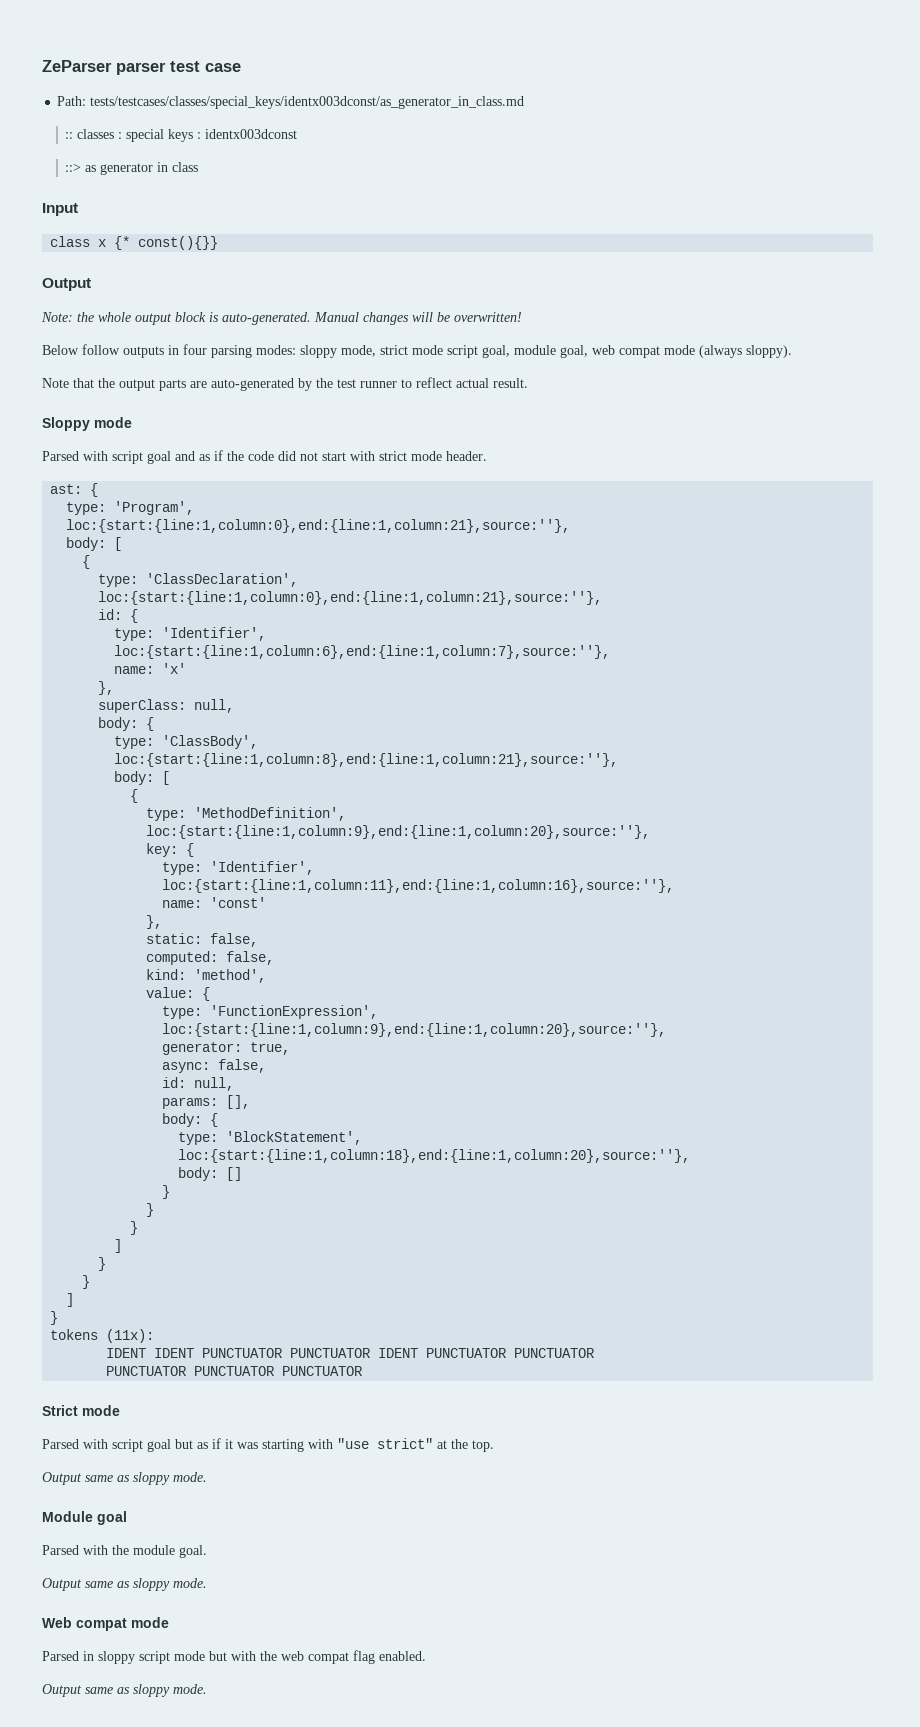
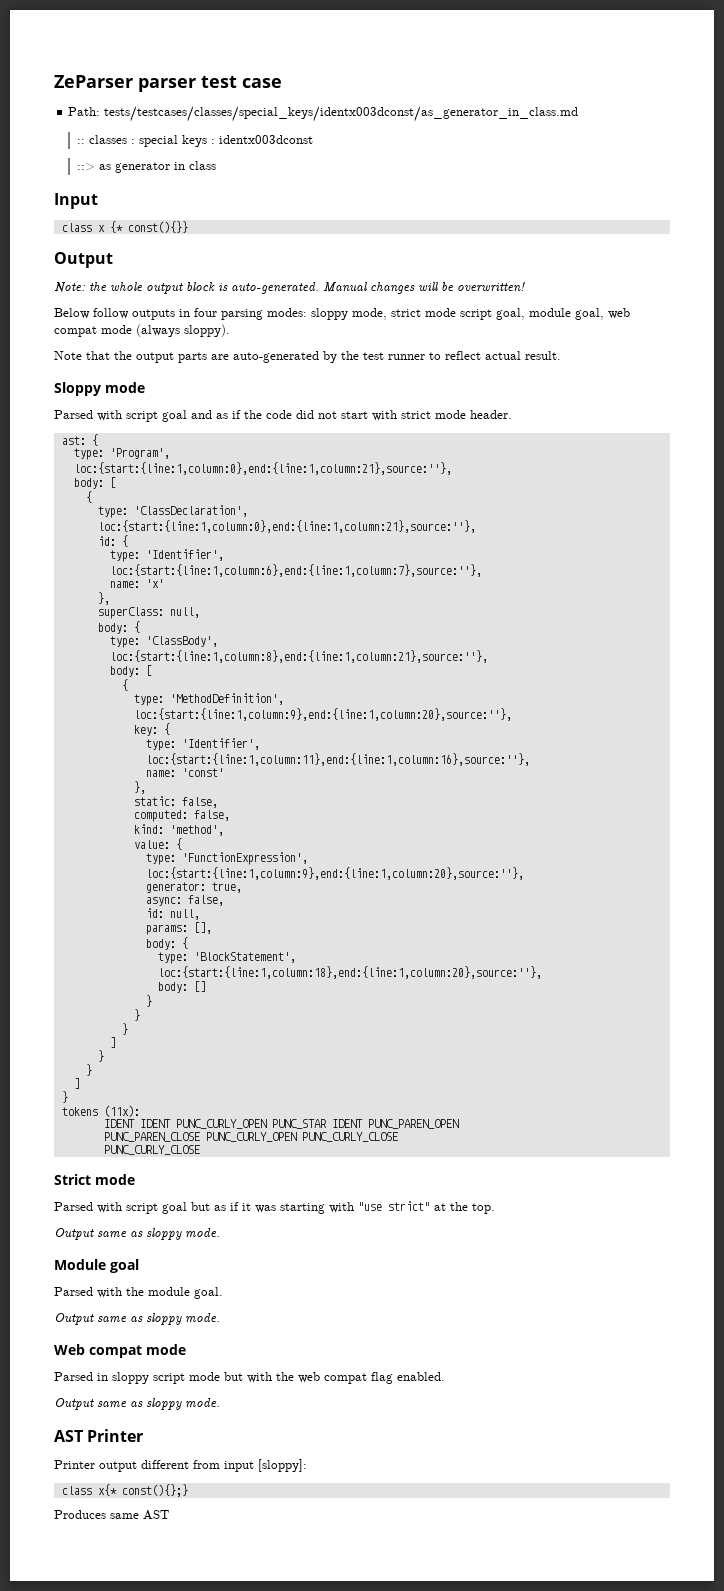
[202,1348,596,1358] [106,1366,364,1376] PUNCTUATOR PUNCTUATOR IDENT PUNCTUATOR PUNCTUATOR // PUNCTUATOR PUNCTUATOR PUNCTUATOR -> [175,1119,459,1129] [103,1132,398,1142] [103,1145,200,1155] PUNC_CURLY_OPEN PUNC_STAR IDENT PUNC_PAREN_OPEN // PUNC_PAREN_CLOSE PUNC_CURLY_OPEN PUNC_CURLY_CLOSE // PUNC_CURLY_CLOSE
(207, 1689) none -> [54,1429,144,1442] [54,1459,307,1472] [61,1484,188,1497] [54,1510,169,1520] // AST Printer // Printer output different from input [sloppy]: // class x{* const(){};} // Produces same AST

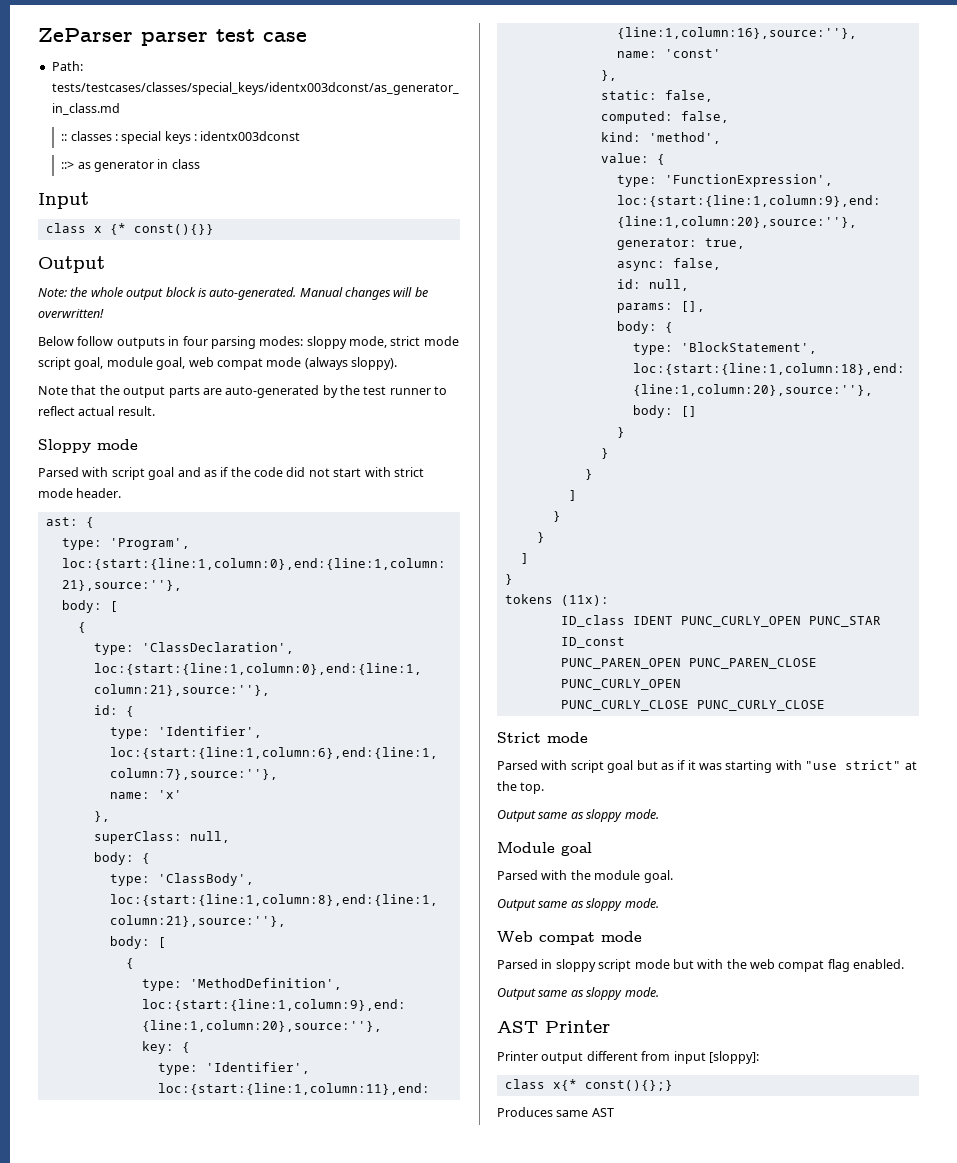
[103,1119,135,1128] IDENT -> [560,615,625,627] ID_class
[331,1119,363,1128] IDENT -> [560,637,625,648] ID_const //
(459, 1124) // -> (681, 663) none
[301,1132,398,1142] PUNC_CURLY_CLOSE // -> [560,700,689,711] // PUNC_CURLY_CLOSE

